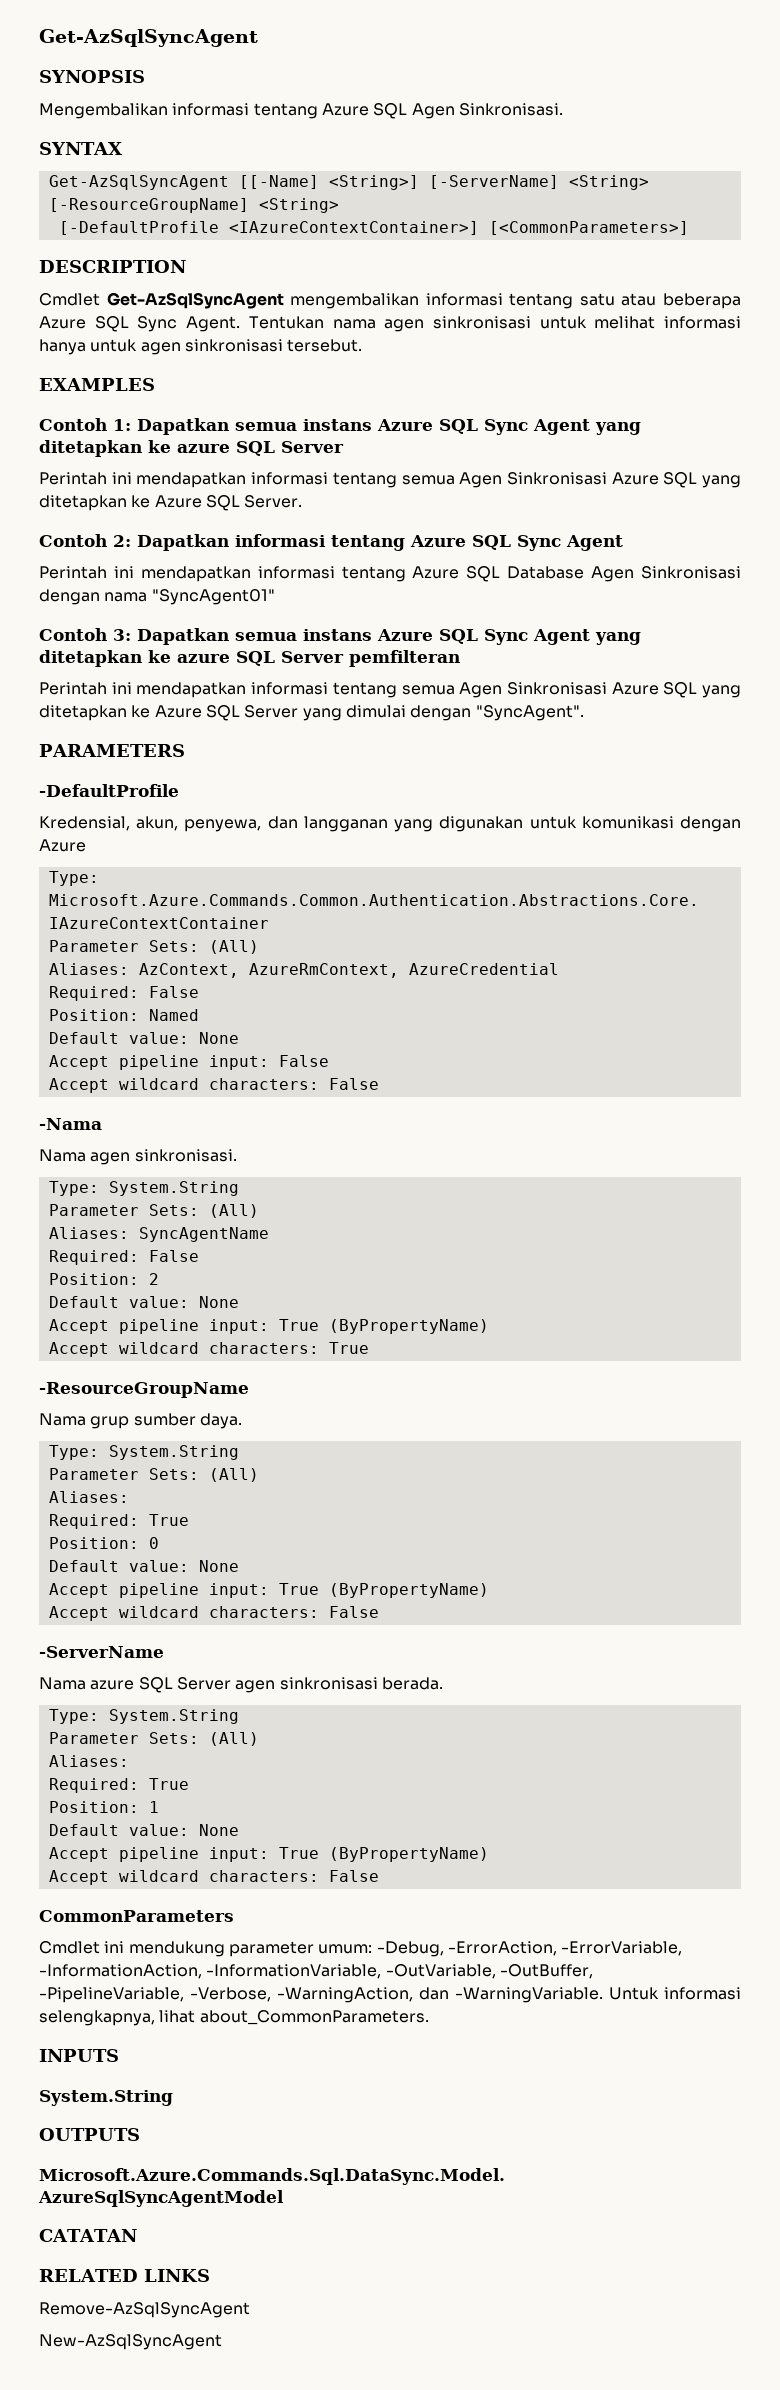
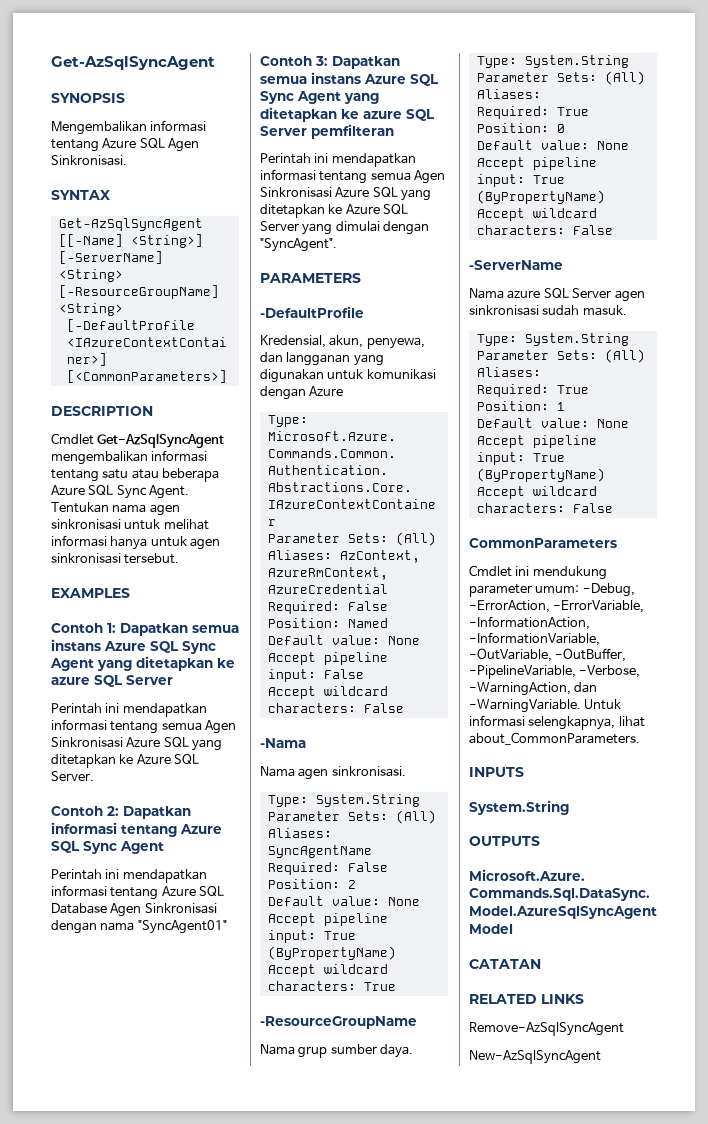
[381,1677,443,1690] berada. -> [542,305,627,316] sudah masuk.

